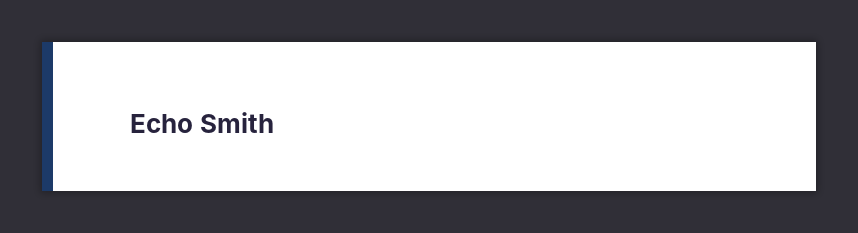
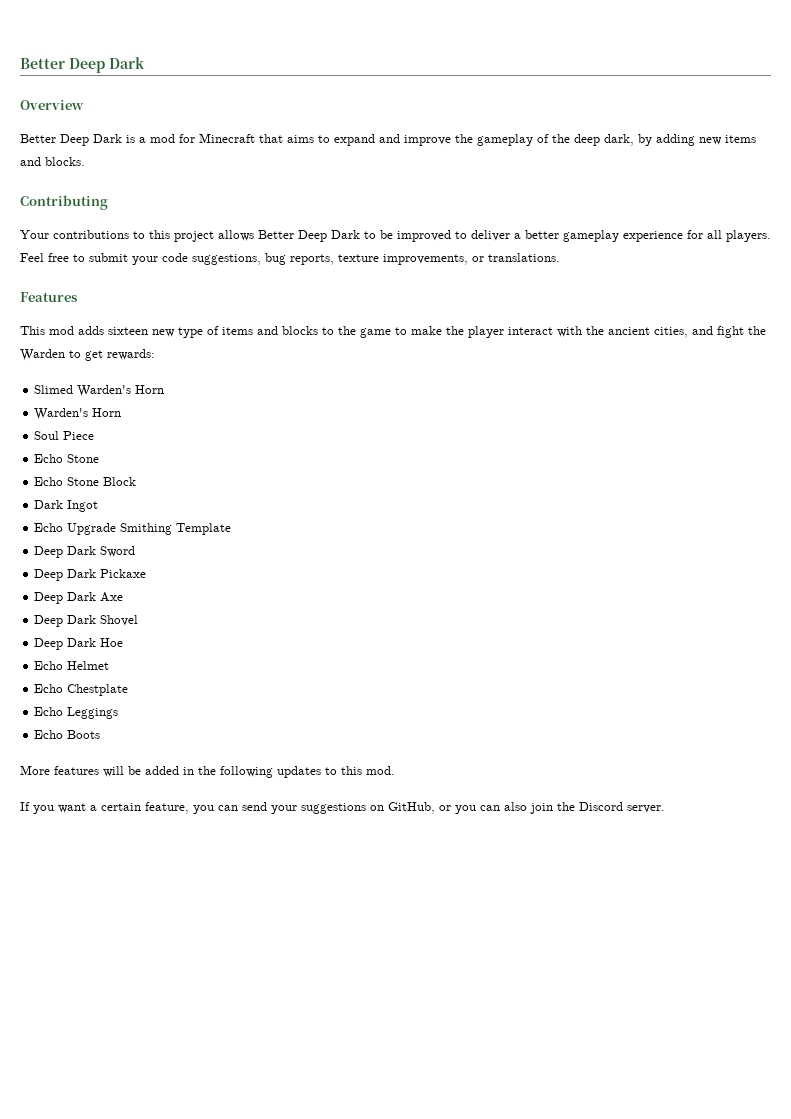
[130,112,275,133] Echo Smith -> [20,57,145,73] [20,100,84,110] [20,133,756,146] [20,157,85,166] [20,195,108,210] [20,230,771,242] [20,253,560,265] [20,292,78,302] [20,326,766,338] [20,349,155,361] [34,385,165,397] [34,408,122,420] [34,431,95,440] [34,454,100,463] [34,477,137,486] [34,500,99,512] [34,523,232,535] [34,546,136,558] [34,569,147,581] [34,592,124,604] [34,615,139,627] [34,638,124,650] [34,661,110,670] [34,684,129,696] [34,707,119,719] [34,730,101,739] [20,765,395,778] [20,802,665,814] Better Deep Dark // Overview // Better Deep Dark is a mod for Minecraft that aims to expand and improve the gameplay of the deep dark, by adding new items and blocks. // Contributing // Your contributions to this project allows Better Deep Dark to be improved to deliver a better gameplay experience for all players. Feel free to submit your code suggestions, bug reports, texture improvements, or translations. // Features // This mod adds sixteen new type of items and blocks to the game to make the player interact with the ancient cities, and fight the Warden to get rewards: // Slimed Warden's Horn // Warden's Horn // Soul Piece // Echo Stone // Echo Stone Block // Dark Ingot // Echo Upgrade Smithing Template // Deep Dark Sword // Deep Dark Pickaxe // Deep Dark Axe // Deep Dark Shovel // Deep Dark Hoe // Echo Helmet // Echo Chestplate // Echo Leggings // Echo Boots // More features will be added in the following updates to this mod. // If you want a certain feature, you can send your suggestions on GitHub, or you can also join the Discord server.

